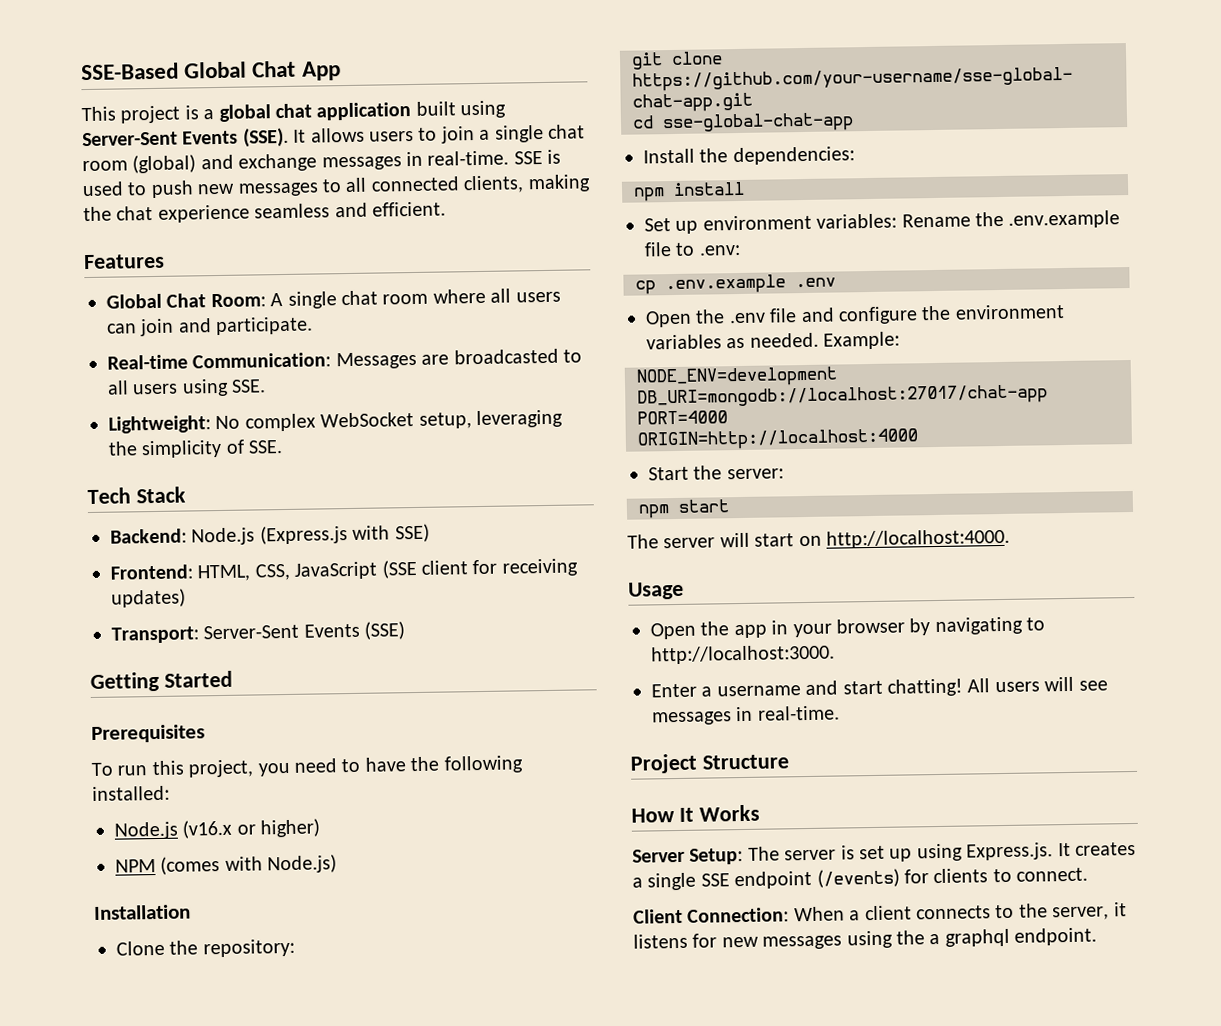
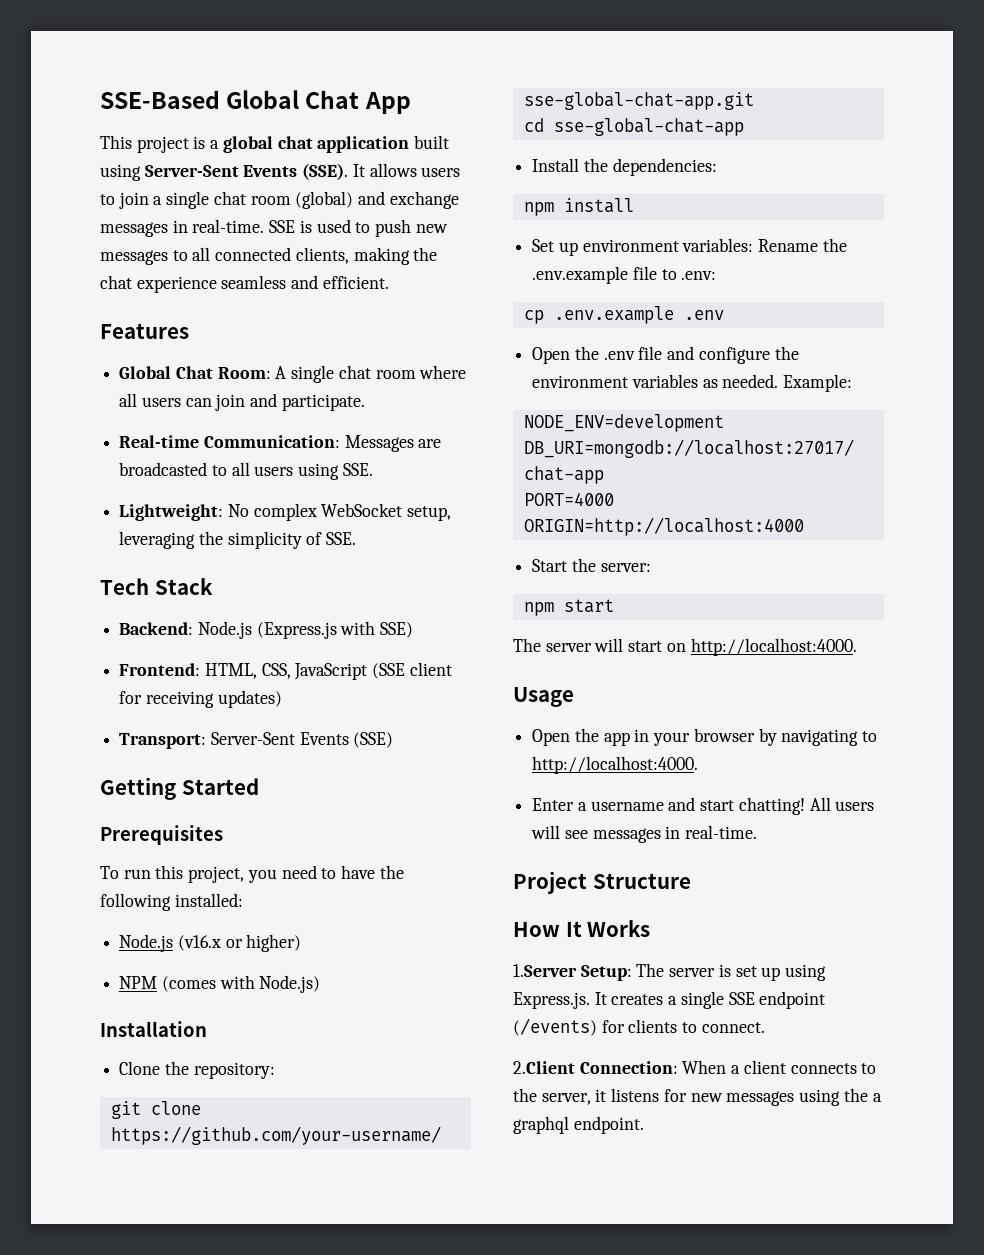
[651,644,835,665] http://localhost:3000. -> [532,756,699,774] http://localhost:4000.
[632,848,685,863] Server -> [513,964,577,977] 1.Server
[633,908,683,924] Client -> [513,1061,575,1074] 2.Client

